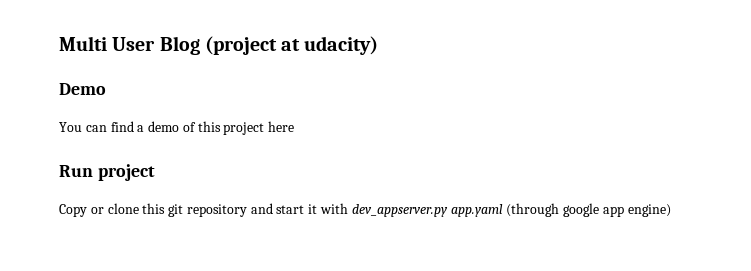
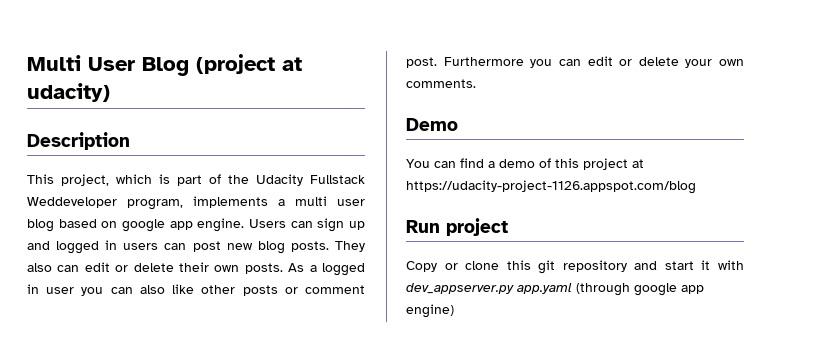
(379, 45) none -> [27,132,130,150] [27,174,365,186] [27,196,365,210] [27,218,366,232] [27,240,365,254] [27,262,365,276] [27,284,366,296] [406,56,744,68] [406,79,476,88] // Description // This project, which is part of the Udacity Fullstack Weddeveloper program, implements a multi user blog based on google app engine. Users can sign up and logged in users can post new blog posts. They also can edit or delete their own posts. As a logged in user you can also like other posts or comment post. Furthermore you can edit or delete your own comments.
[268,121,295,132] here -> [632,159,644,168] [406,180,696,194] at https://udacity-project-1126.appspot.com/blog

